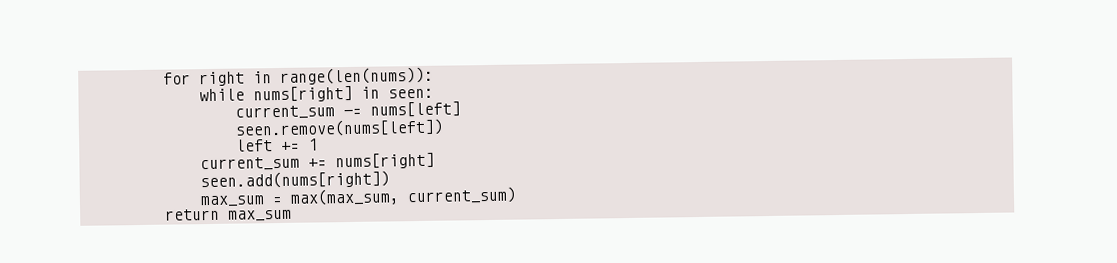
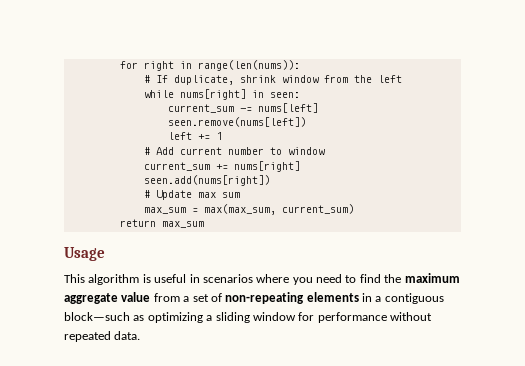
(434, 75) none -> [143,75,402,85] // # If duplicate, shrink window from the left
(318, 144) none -> [143,147,325,155] // # Add current number to window
(390, 180) none -> [143,190,240,200] // # Update max sum
(292, 215) none -> [64,247,105,261] [64,273,460,285] [64,292,444,304] [64,312,432,323] [64,331,141,342] // Usage // This algorithm is useful in scenarios where you need to find the maximum aggregate value from a set of non-repeating elements in a contiguous block—such as optimizing a sliding window for performance without repeated data.

